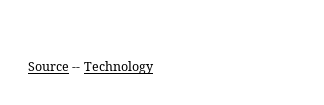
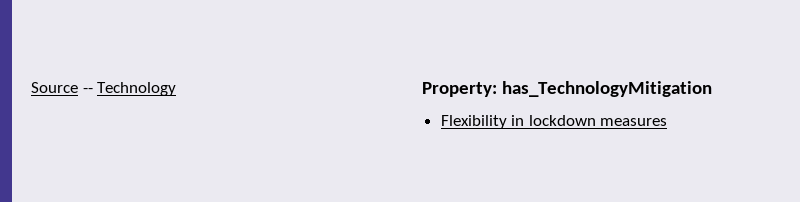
(154, 67) none -> [422,81,712,97] [440,115,668,129] // Property: has_TechnologyMitigation // Flexibility in lockdown measures

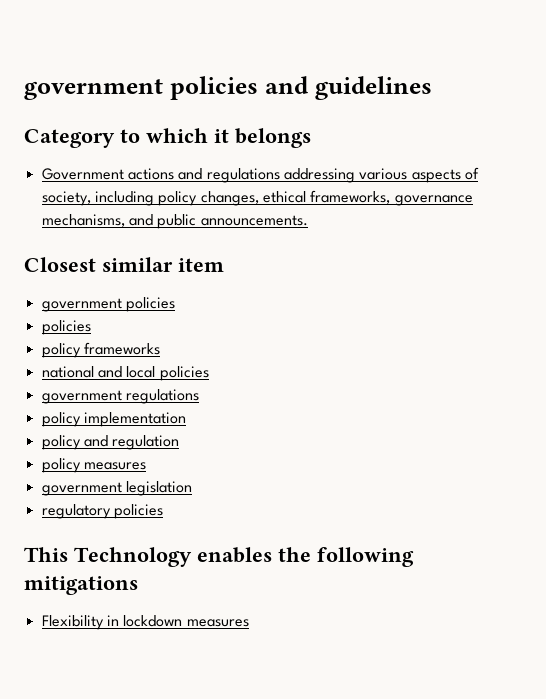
[31,82,177,96] [422,81,712,97] Source -- Technology // Property: has_TechnologyMitigation -> [24,76,432,100] [24,128,311,148] [41,167,479,183] [41,190,473,206] [41,214,308,229] [24,257,224,272] [41,297,175,312] [41,320,91,335] [41,342,160,358] [41,366,209,381] [41,389,199,404] [41,412,186,427] [41,435,180,450] [41,458,146,473] [41,481,192,496] [41,504,163,519] [24,547,414,567] [24,576,138,595] government policies and guidelines // Category to which it belongs // Government actions and regulations addressing various aspects of society, including policy changes, ethical frameworks, governance mechanisms, and public announcements. // Closest similar item // government policies // policies // policy frameworks // national and local policies // government regulations // policy implementation // policy and regulation // policy measures // government legislation // regulatory policies // This Technology enables the following mitigations

